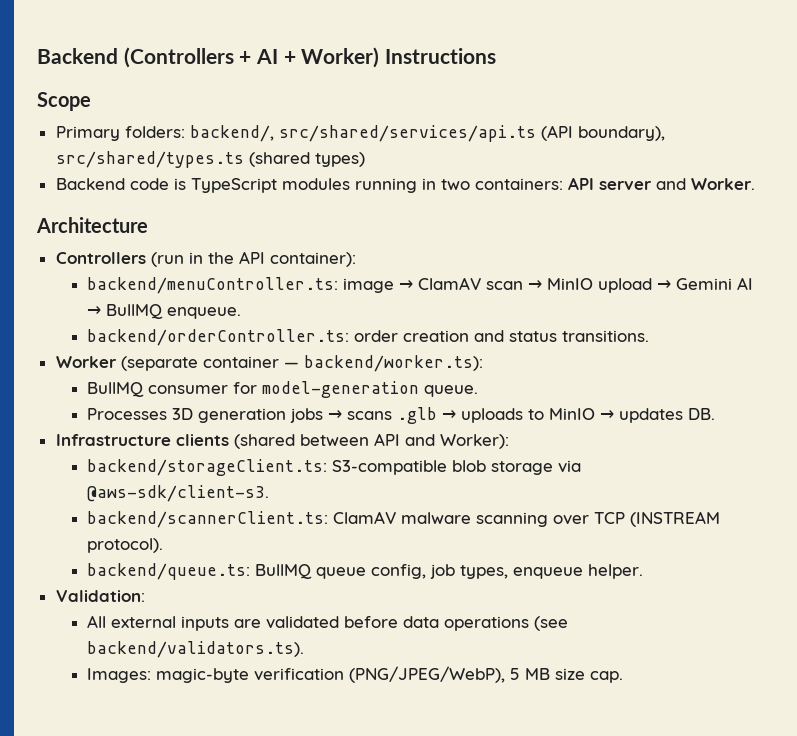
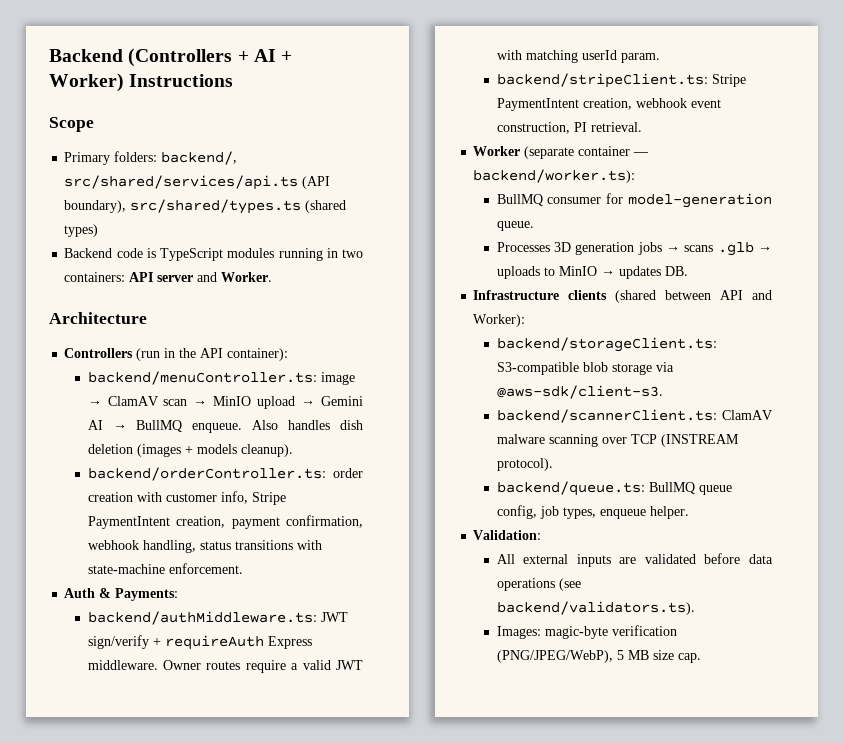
[87,329,650,346] // backend/orderController.ts: order creation and status transitions. -> [252,420,364,430] [87,444,293,457] [87,467,363,481] [87,491,286,505] [87,515,364,529] [87,540,322,553] [87,563,243,574] [64,588,179,601] [87,611,348,625] [87,635,312,650] [87,660,364,673] [496,50,660,63] [496,73,746,88] [496,98,721,111] [496,122,642,134] Also handles dish deletion (images + models cleanup). // backend/orderController.ts: order creation with customer info, Stripe PaymentIntent creation, payment confirmation, webhook handling, status transitions with state-machine enforcement. // Auth & Payments: // backend/authMiddleware.ts: JWT sign/verify + requireAuth Express middleware. Owner routes require a valid JWT with matching userId param. // backend/stripeClient.ts: Stripe PaymentIntent creation, webhook event construction, PI retrieval.

